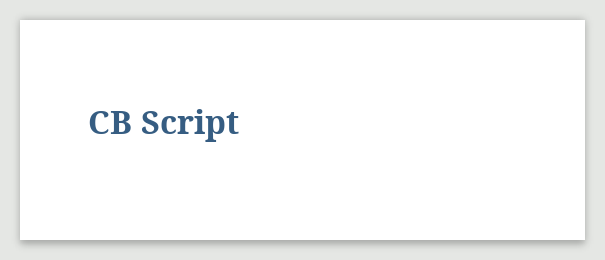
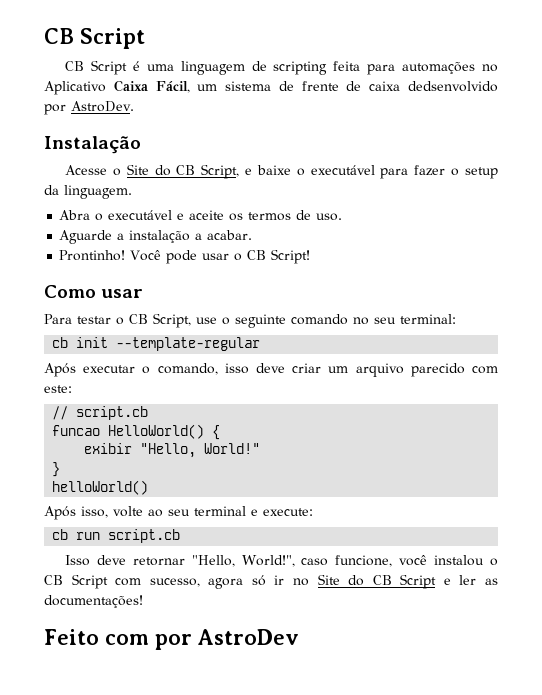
[88,109,239,142] CB Script -> [44,28,145,49] [65,60,499,75] [44,80,498,95] [44,101,134,115] [44,136,141,154] [65,164,499,179] [44,185,132,199] [59,210,343,221] [59,230,253,244] [59,249,311,264] [44,285,144,298] [44,313,456,328] [52,337,261,351] [44,363,498,377] [44,385,72,393] [52,406,149,420] [52,424,221,440] [84,443,261,458] [52,462,61,477] [52,480,149,495] [44,506,313,520] [52,529,181,543] [65,555,499,567] [44,574,498,589] [44,595,143,608] [44,629,299,650] CB Script // CB Script é uma linguagem de scripting feita para automações no Aplicativo Caixa Fácil, um sistema de frente de caixa dedsenvolvido por AstroDev. // Instalação // Acesse o Site do CB Script, e baixe o executável para fazer o setup da linguagem. // Abra o executável e aceite os termos de uso. // Aguarde a instalação a acabar. // Prontinho! Você pode usar o CB Script! // Como usar // Para testar o CB Script, use o seguinte comando no seu terminal: // cb init --template-regular // Após executar o comando, isso deve criar um arquivo parecido com este: // // script.cb // funcao HelloWorld() { // exibir "Hello, World!" // } // helloWorld() // Após isso, volte ao seu terminal e execute: // cb run script.cb // Isso deve retornar "Hello, World!", caso funcione, você instalou o CB Script com sucesso, agora só ir no Site do CB Script e ler as documentações! // Feito com por AstroDev

